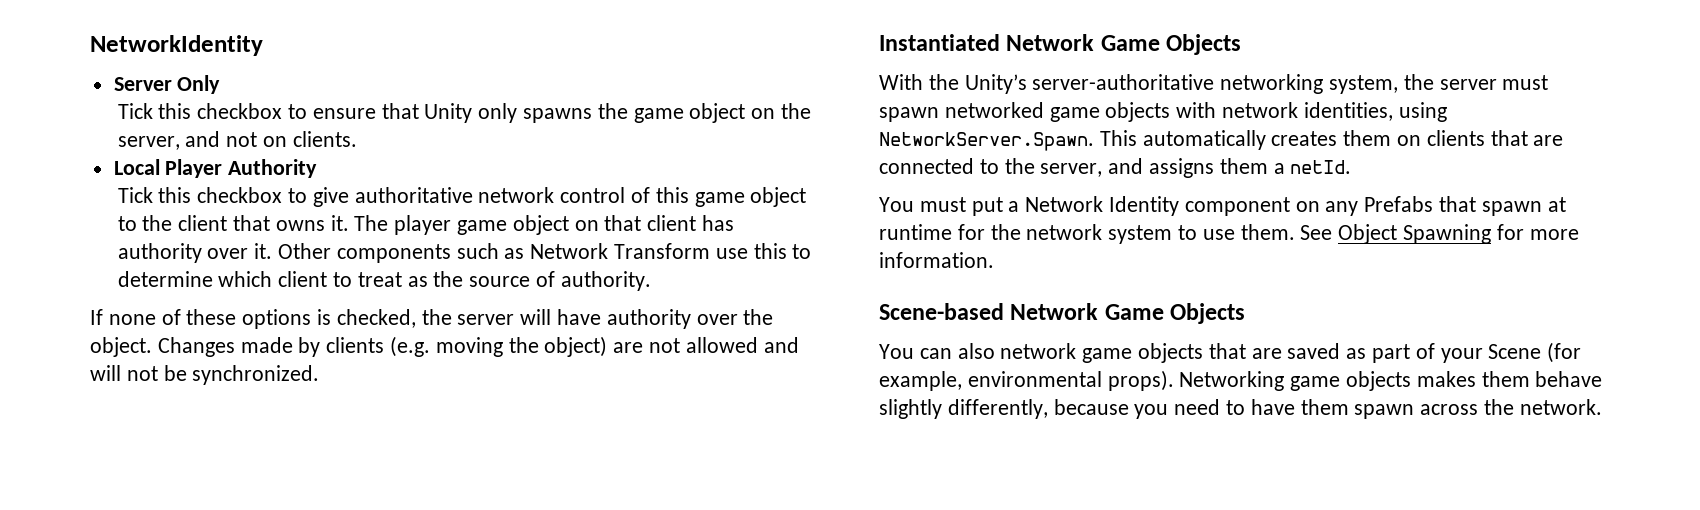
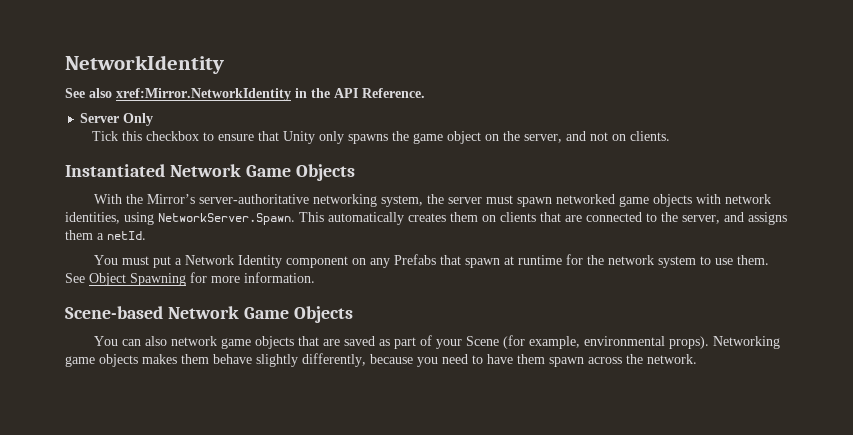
(263, 45) none -> [65,88,425,101] // See also xref:Mirror.NetworkIdentity in the API Reference.
[113,159,318,178] [117,187,807,207] [117,215,735,235] [117,243,812,263] [117,271,651,291] [90,309,774,329] [90,336,799,357] [90,365,320,385] // Local Player Authority // Tick this checkbox to give authoritative network control of this game object to the client that owns it. The player game object on that client has authority over it. Other components such as Network Transform use this to determine which client to treat as the source of authority. // If none of these options is checked, the server will have authority over the object. Changes made by clients (e.g. moving the object) are not allowed and will not be synchronized. -> (670, 136) none
[964,74,1027,94] Unity’s -> [146,194,195,204] Mirror’s

